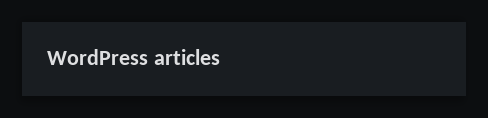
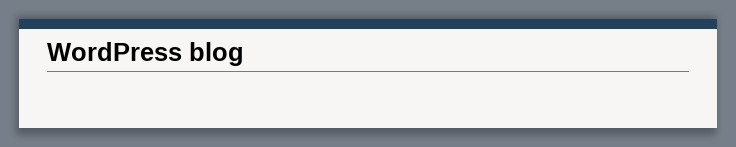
[153,49,220,65] articles -> [189,42,244,66] blog

